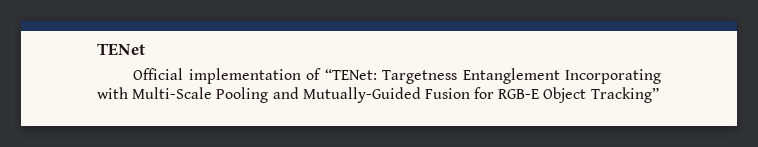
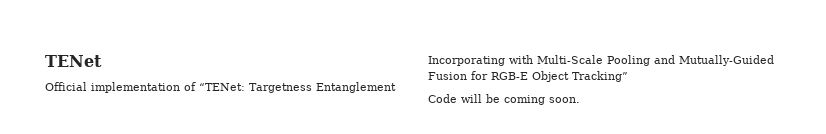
(659, 95) none -> [428,94,580,105] // Code will be coming soon.

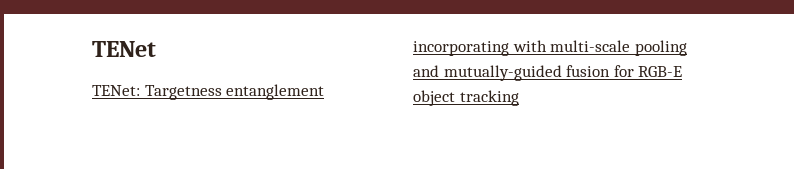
[45,82,396,93] [428,55,774,66] [428,71,628,82] [428,94,580,105] Official implementation of “TENet: Targetness Entanglement Incorporating with Multi-Scale Pooling and Mutually-Guided Fusion for RGB-E Object Tracking” // Code will be coming soon. -> [92,84,325,100] [413,40,687,56] [413,65,683,81] [413,90,519,106] TENet: Targetness entanglement incorporating with multi-scale pooling and mutually-guided fusion for RGB-E object tracking

